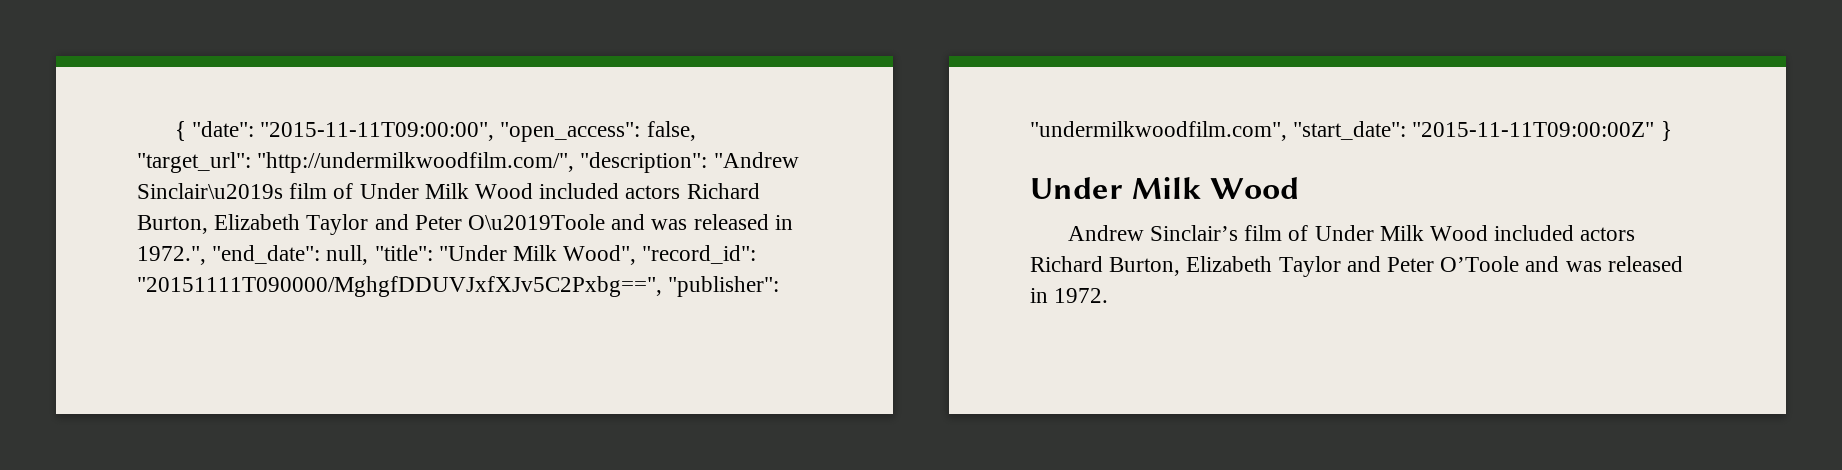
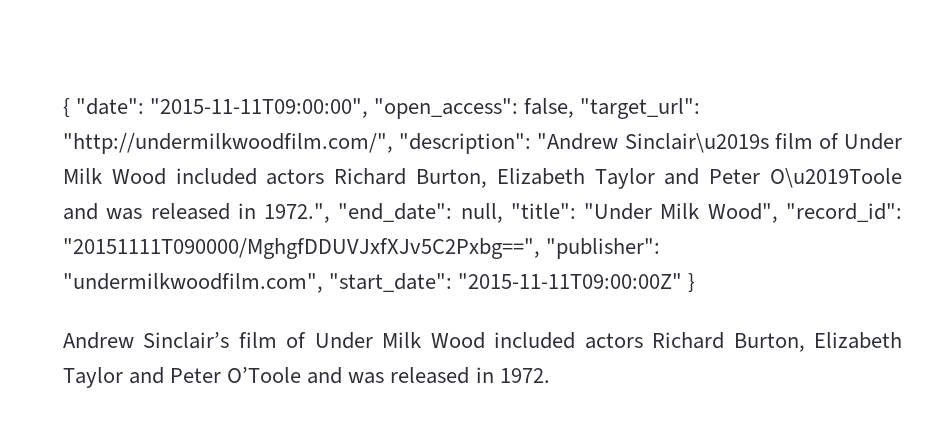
[1030,177,1299,199] // Under Milk Wood -> (696, 283) none

